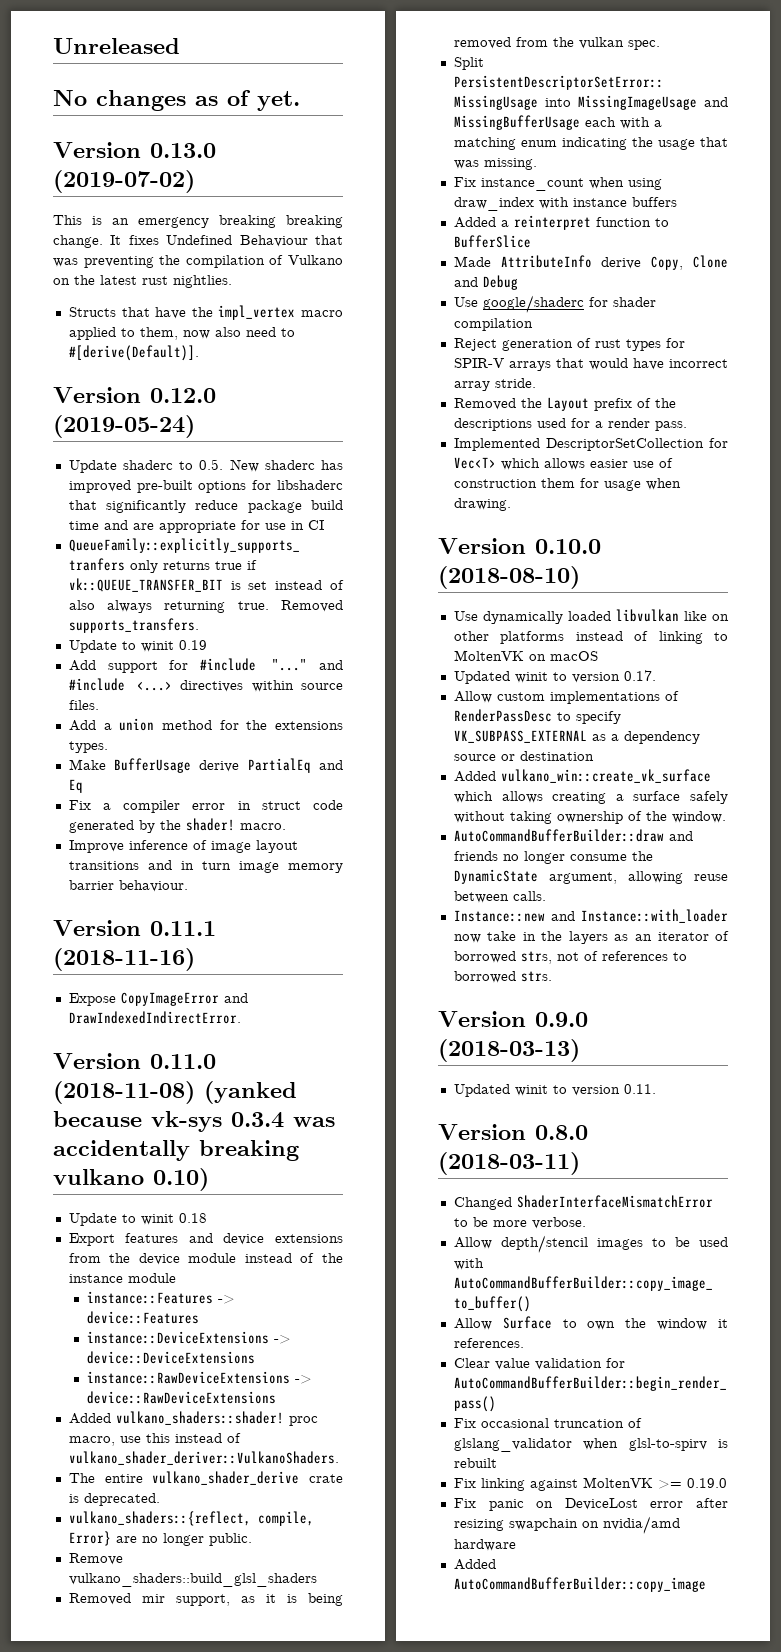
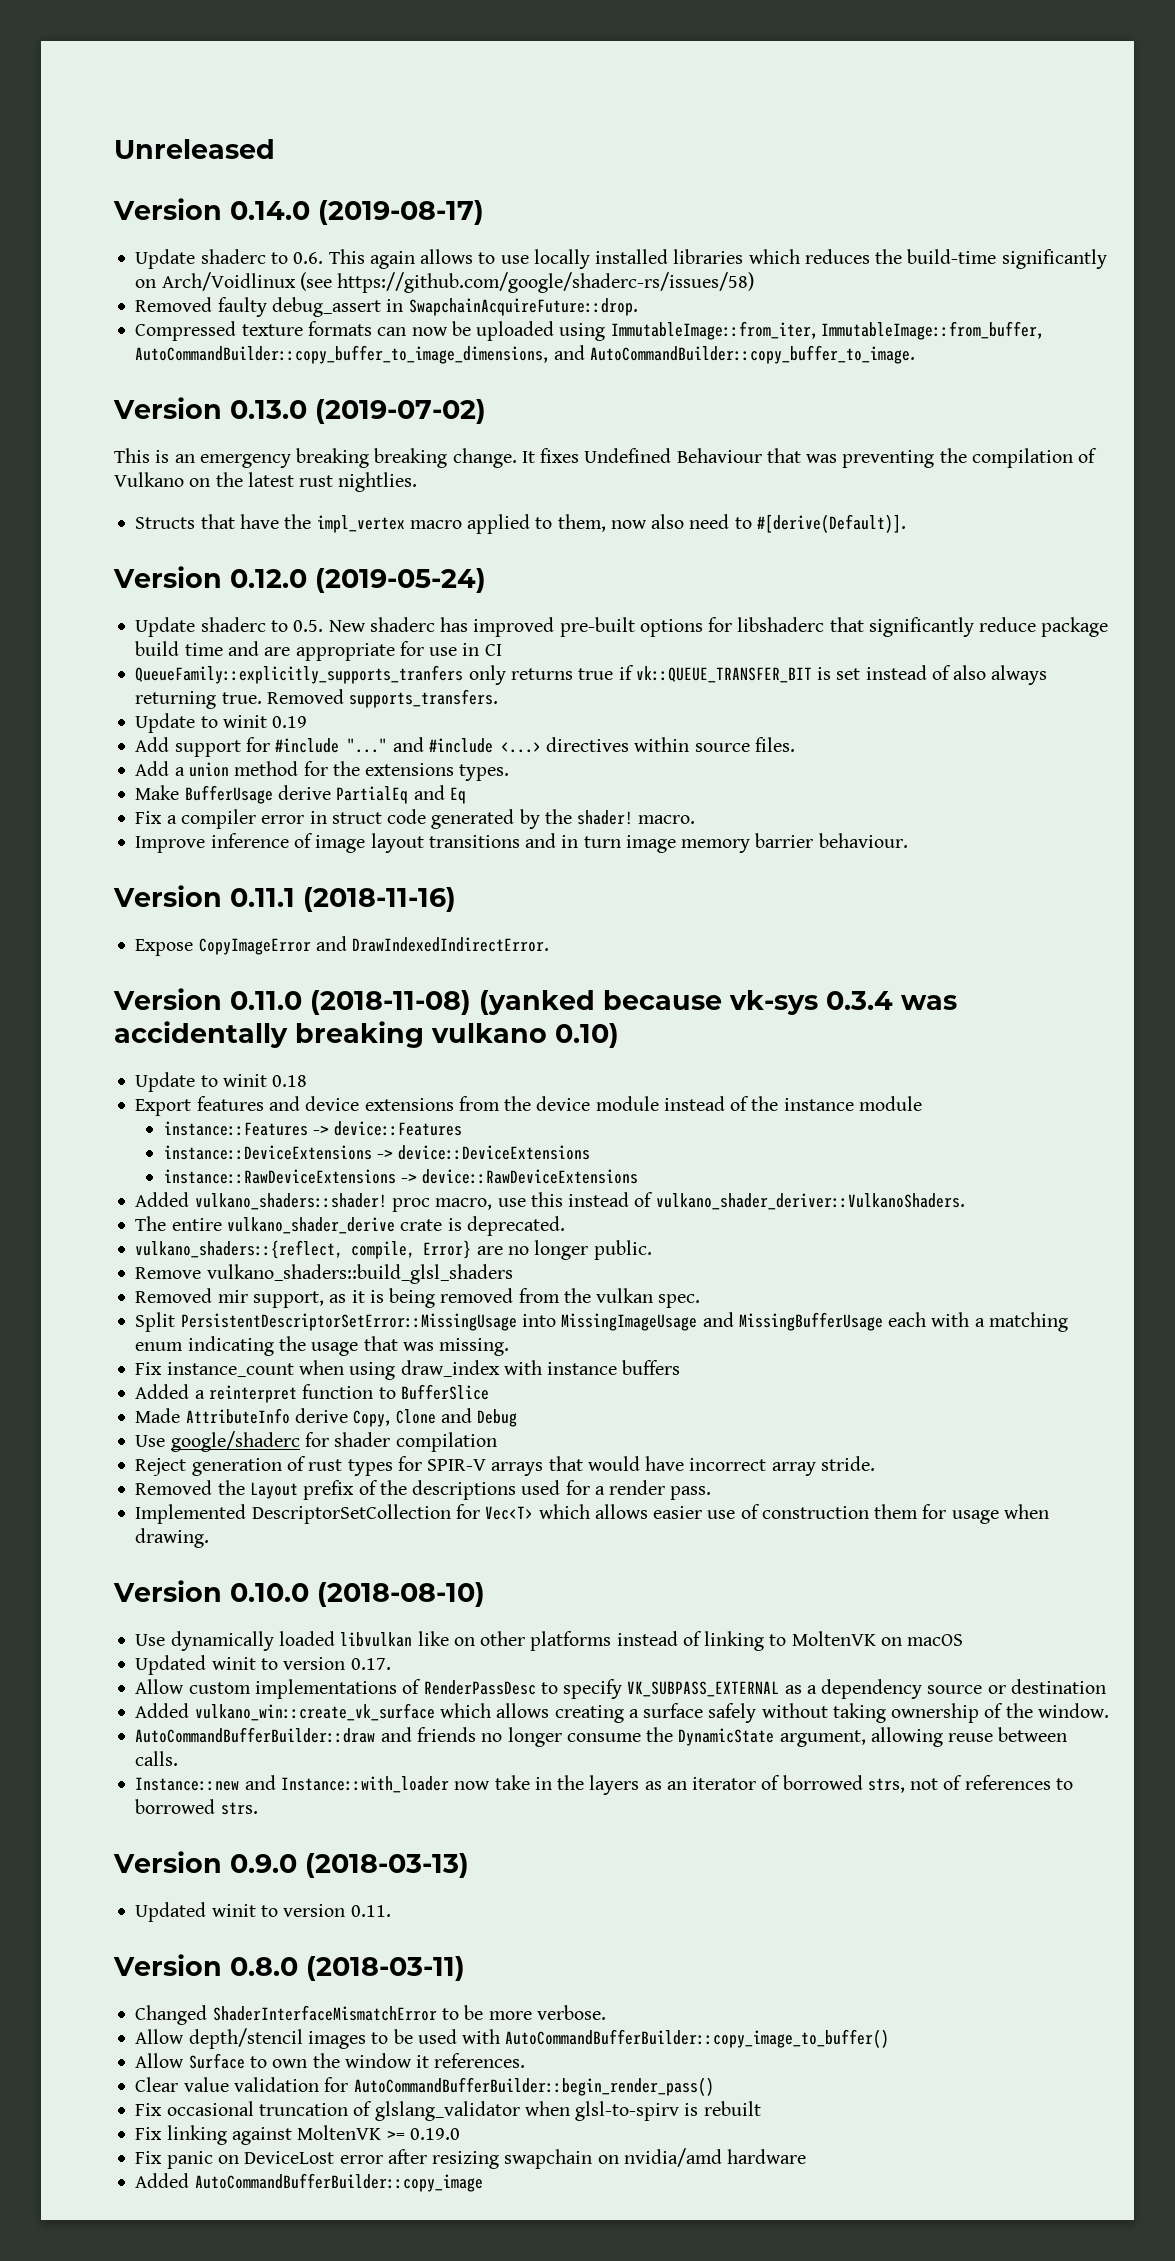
[53,90,300,111] No changes as of yet. -> [113,198,484,225] [135,249,1107,269] [135,272,755,293] [135,297,638,317] [135,321,1042,341] [135,345,915,364] Version 0.14.0 (2019-08-17) // Update shaderc to 0.6. This again allows to use locally installed libraries which reduces the build-time significantly on Arch/Voidlinux (see https://github.com/google/shaderc-rs/issues/58) // Removed faulty debug_assert in SwapchainAcquireFuture::drop. // Compressed texture formats can now be uploaded using ImmutableImage::from_iter, ImmutableImage::from_buffer, AutoCommandBuilder::copy_buffer_to_image_dimensions, and AutoCommandBuilder::copy_buffer_to_image.

